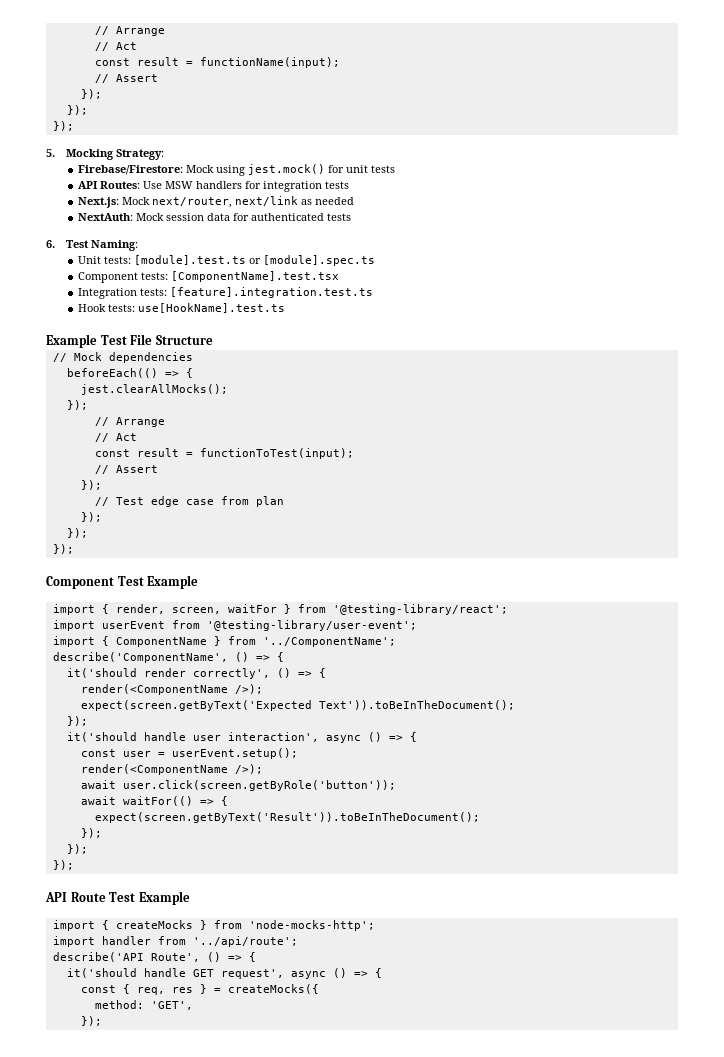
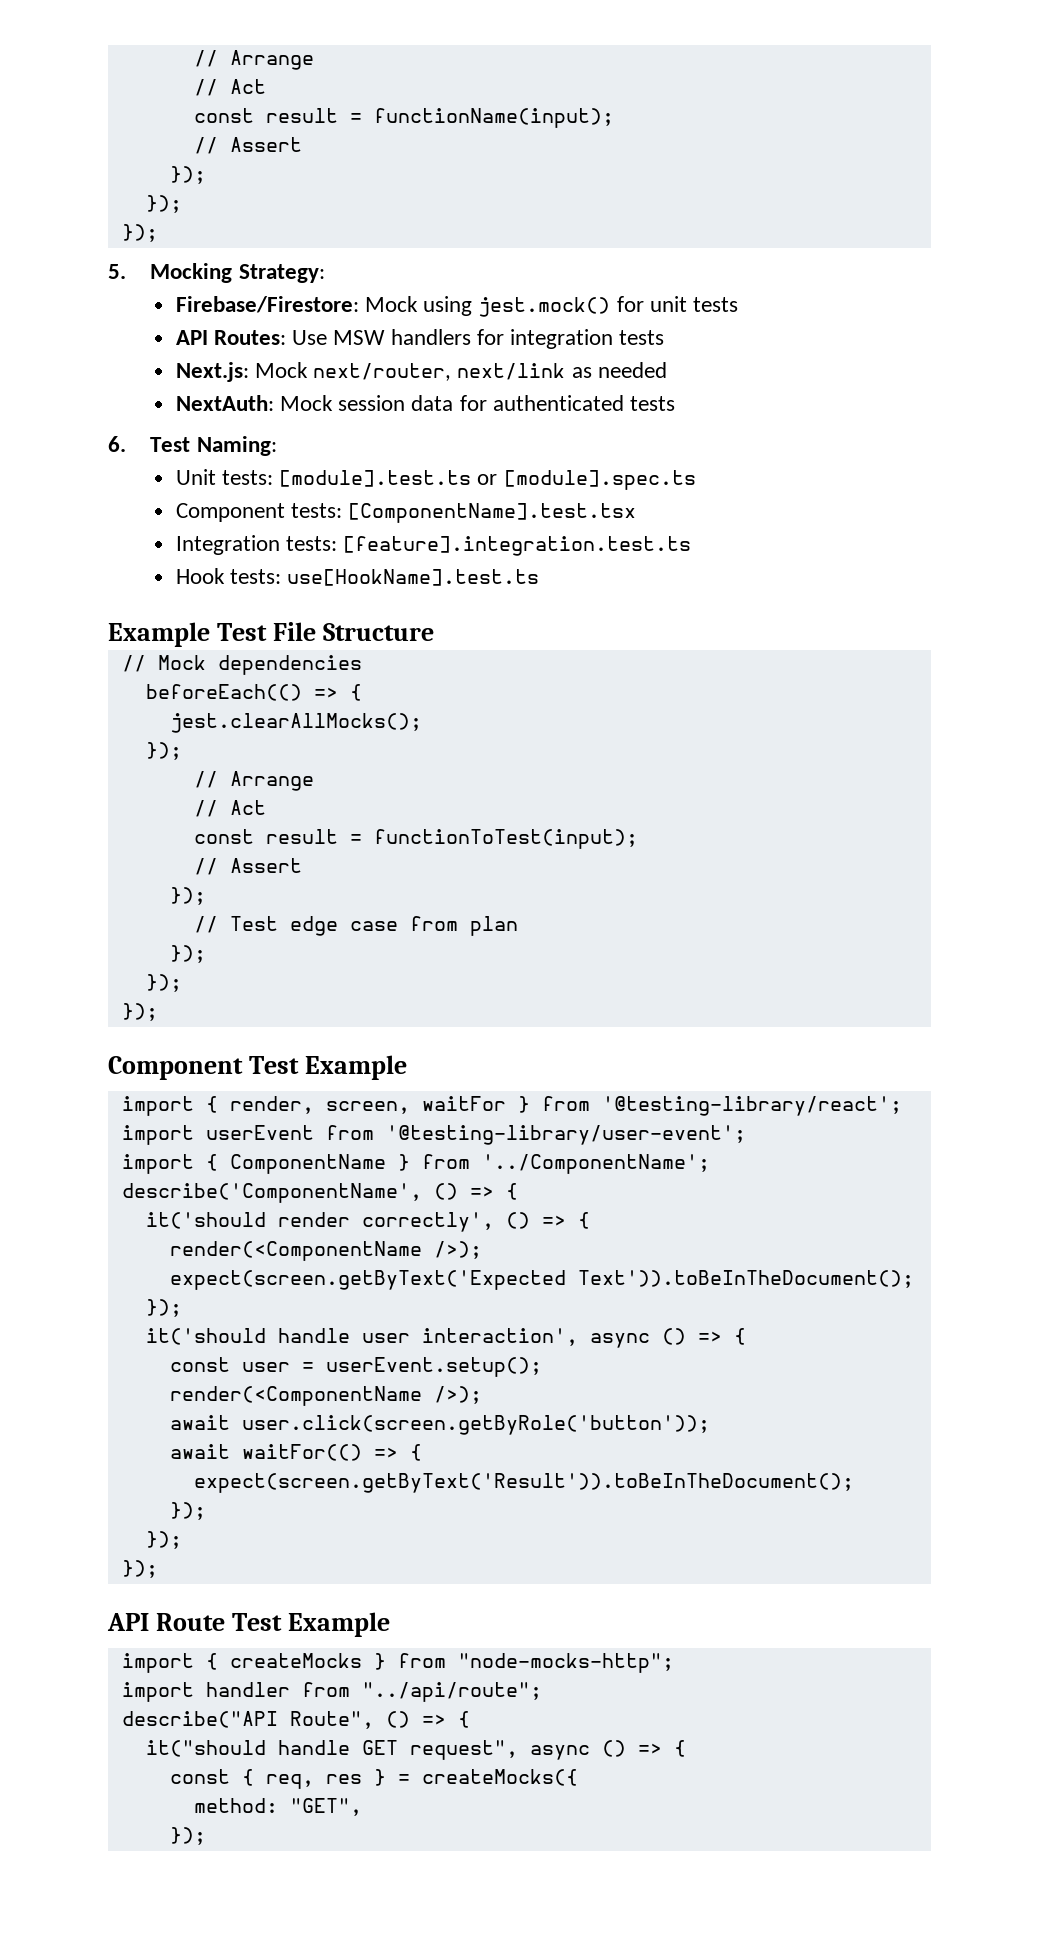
[248,920,375,931] 'node-mocks-http'; -> [457,1653,674,1673] "node-mocks-http";
[192,936,298,947] [52,952,256,962] [66,968,137,978] '../api/route'; // describe('API Route', () => { // it('should -> [361,1682,542,1702] [121,1711,470,1729] [145,1740,266,1757] "../api/route"; // describe("API Route", () => { // it("should
[220,969,284,979] request', -> [409,1740,518,1760] request",
[150,1001,193,1010] 'GET', -> [289,1798,362,1816] "GET",

